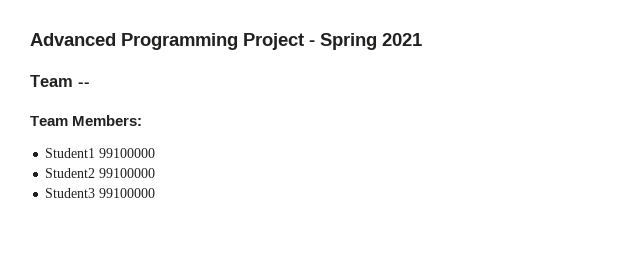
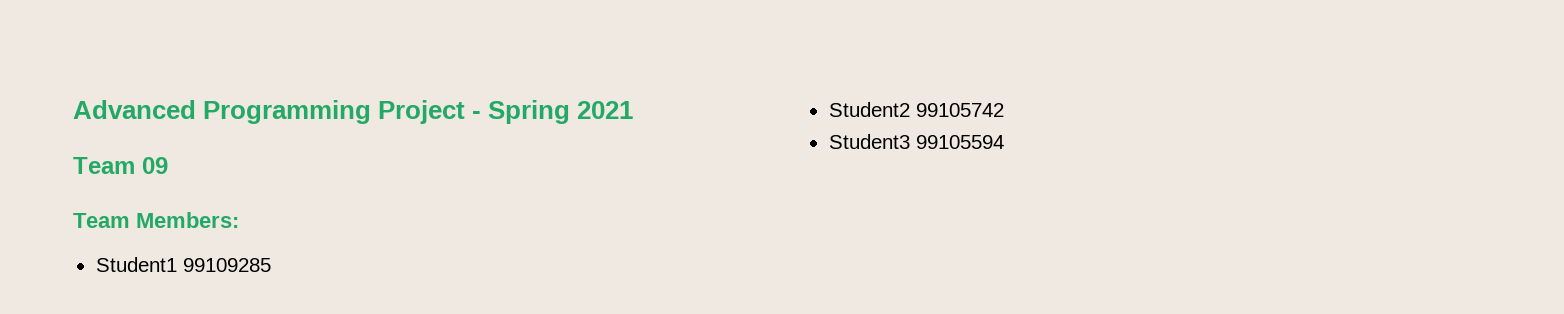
[78,82,90,87] -- -> [142,157,168,174] 09
[99,148,156,158] 99100000 -> [182,258,271,272] 99109285
[99,168,156,178] 99100000 -> [915,103,1004,117] 99105742
[99,188,156,198] 99100000 -> [915,135,1004,149] 99105594

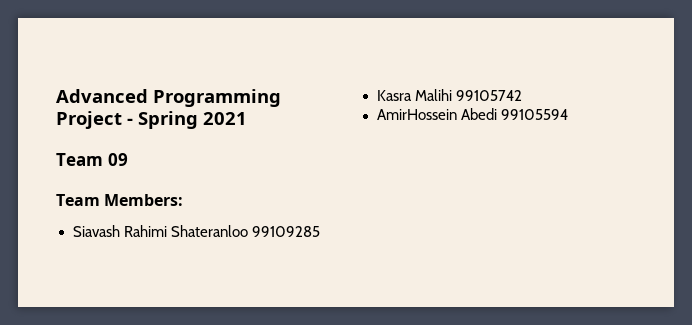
[95,257,177,272] Student1 -> [72,225,248,237] Siavash Rahimi Shateranloo
[828,102,910,117] Student2 -> [376,89,452,101] Kasra Malihi
[828,134,910,149] Student3 -> [376,108,497,120] AmirHossein Abedi

